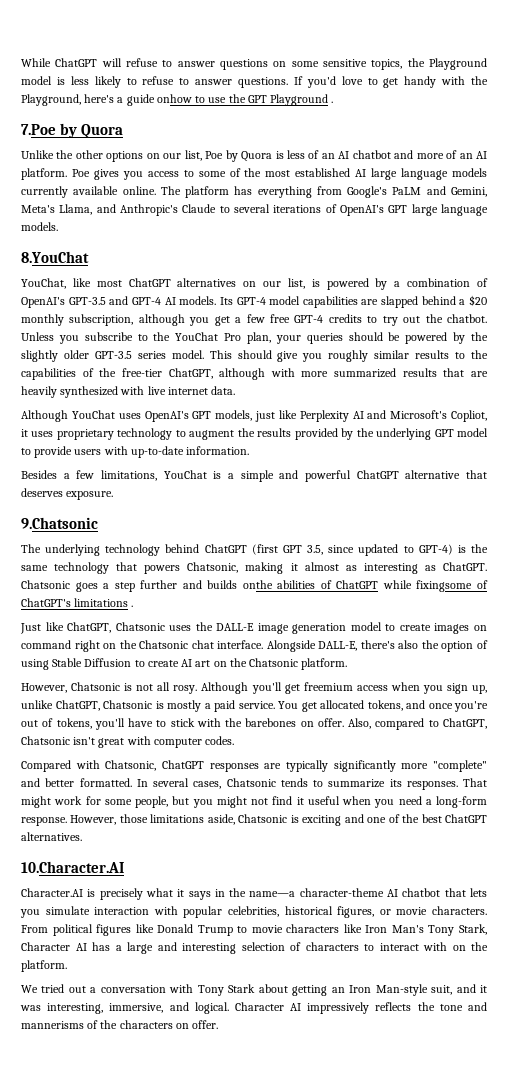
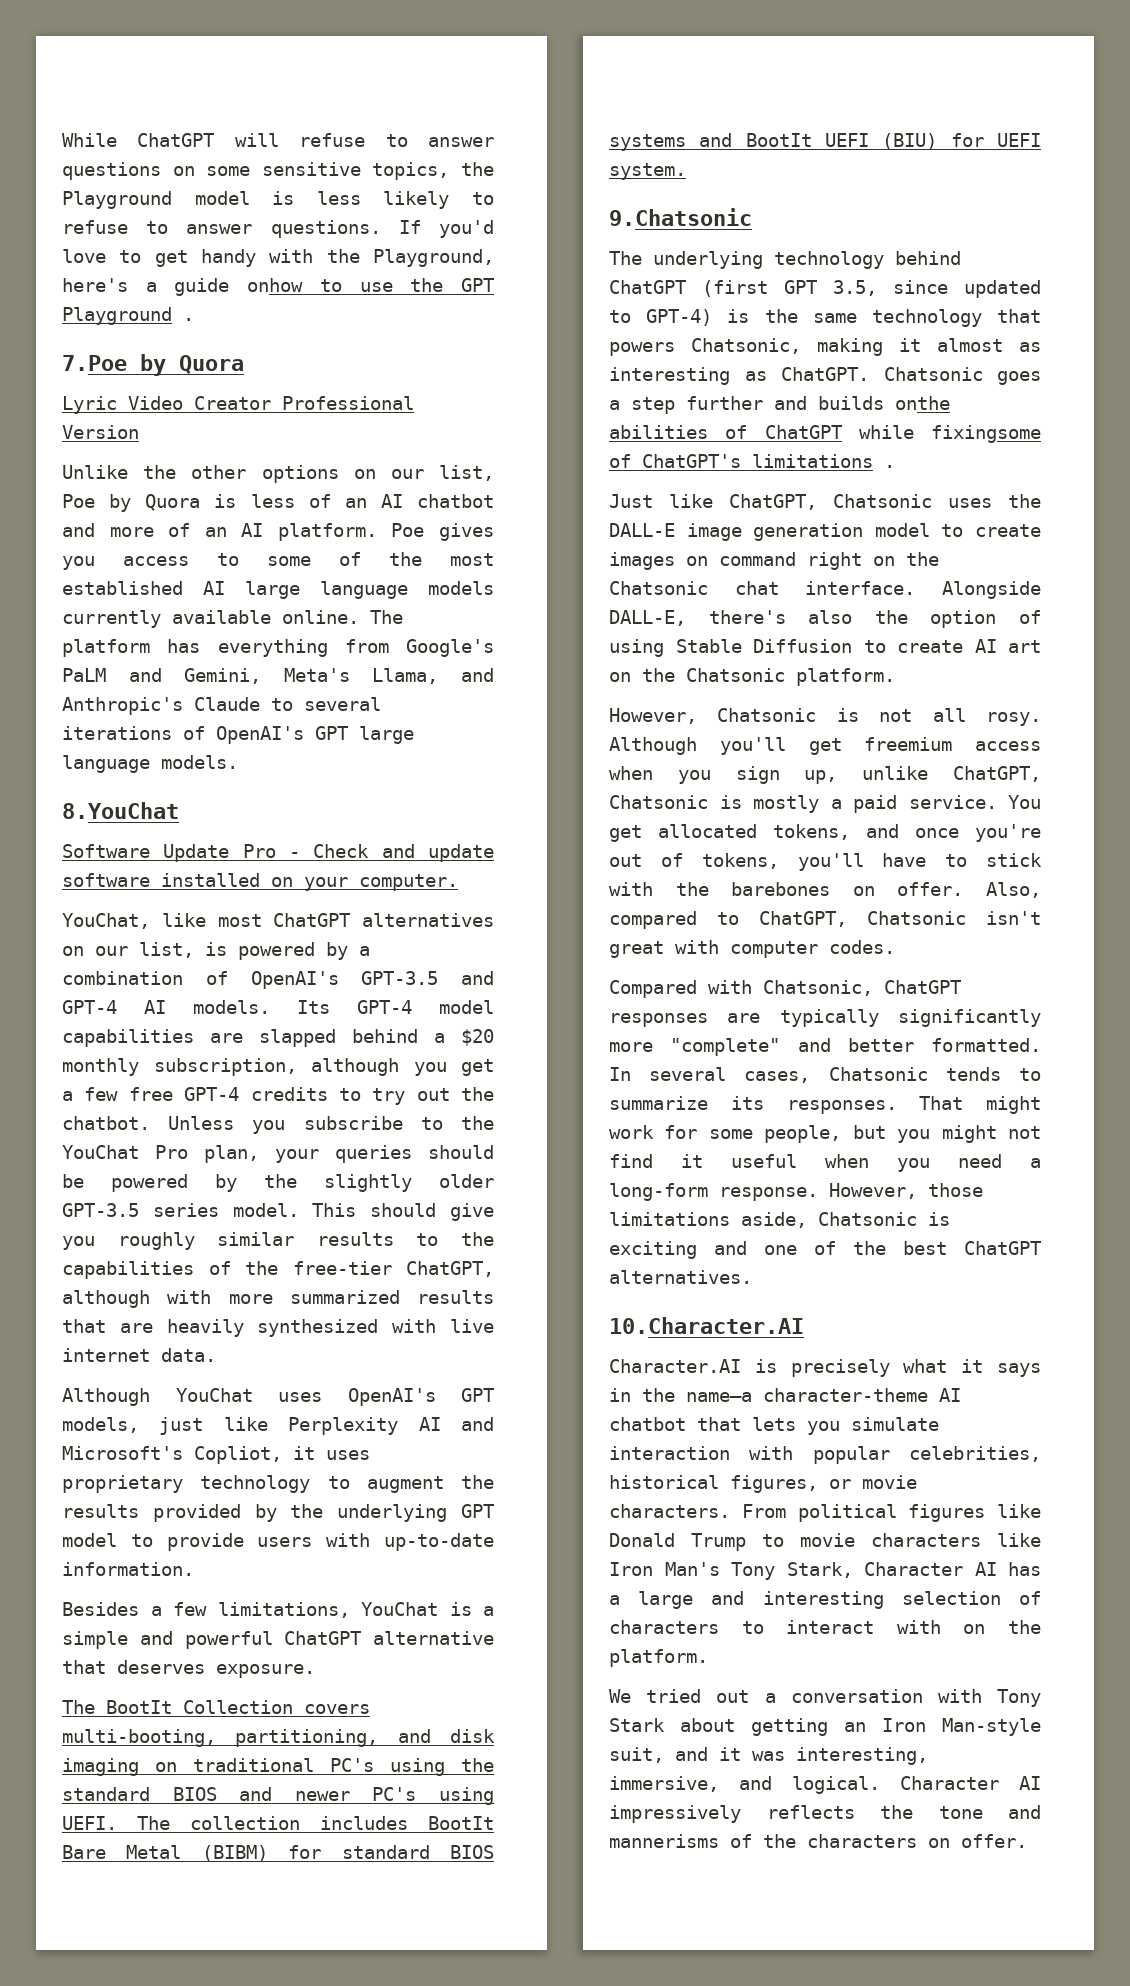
(124, 131) none -> [62,396,414,414] [62,425,139,439] // Lyric Video Creator Professional Version
(89, 257) none -> [62,844,494,862] [62,873,458,891] // Software Update Pro - Check and update software installed on your computer.
(114, 495) none -> [62,1700,370,1714] [62,1729,495,1747] [62,1758,494,1776] [62,1787,494,1805] [62,1816,494,1830] [62,1845,494,1862] [609,133,1041,151] [609,163,686,180] // The BootIt Collection covers multi-booting, partitioning, and disk imaging on traditional PC's using the standard BIOS and newer PC's using UEFI. The collection includes BootIt Bare Metal (BIBM) for standard BIOS systems and BootIt UEFI (BIU) for UEFI system.

